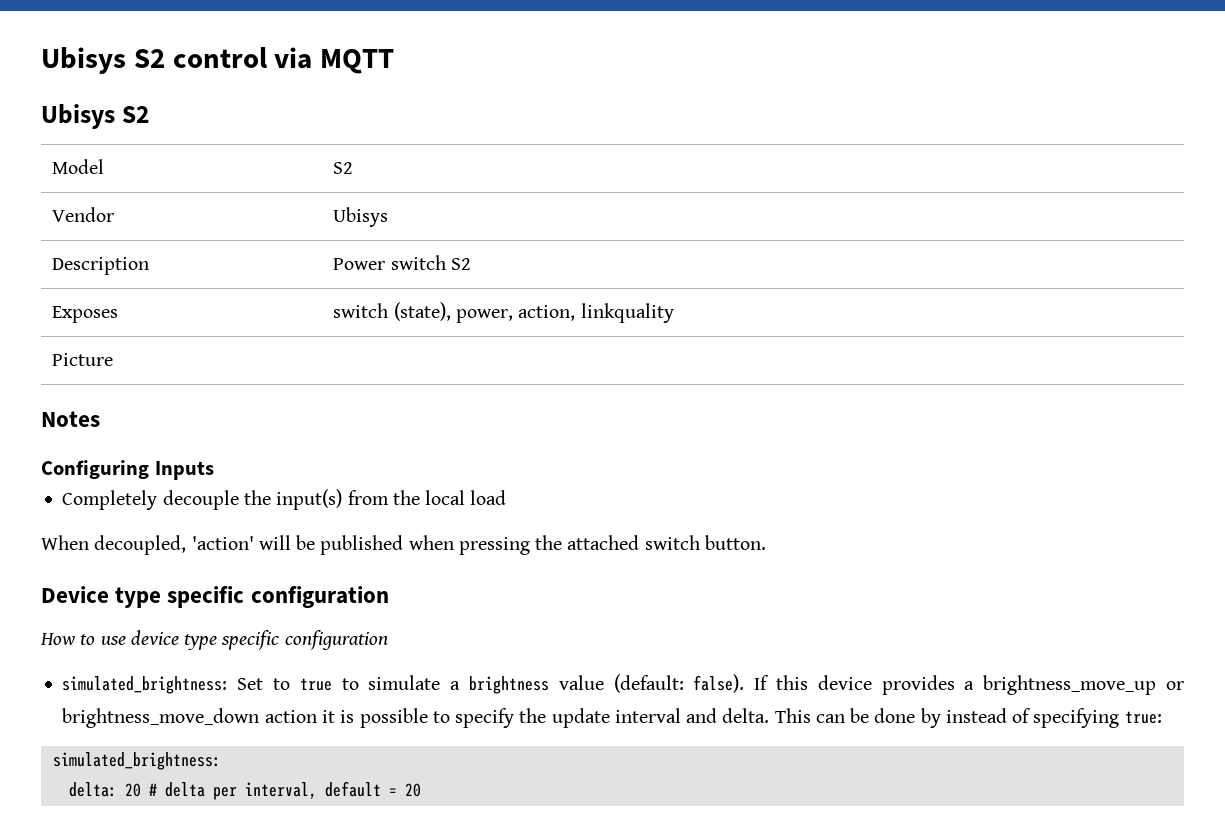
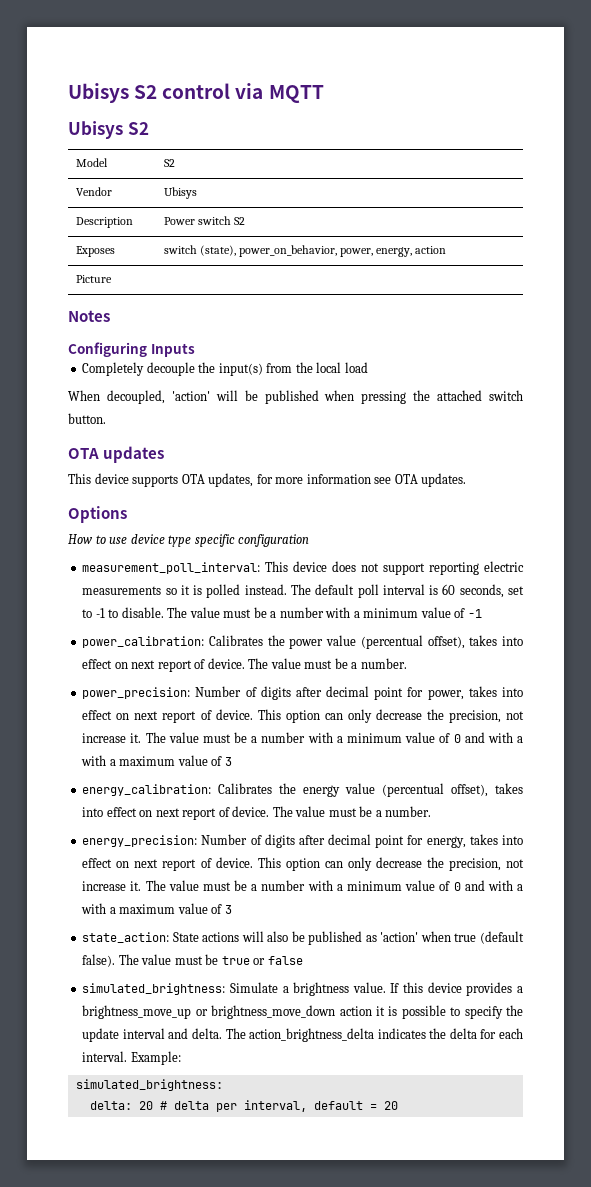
[456,303,674,323] power, action, linkquality -> [238,245,447,257] power_on_behavior, power, energy, action
[41,586,389,608] Device type specific configuration -> [68,446,165,463] [68,473,467,487] [68,506,127,523] OTA updates // This device supports OTA updates, for more information see OTA updates. // Options
[62,674,745,694] simulated_brightness: Set to true to simulate a brightness value (default: false). -> [82,561,524,575] [82,584,524,598] [82,607,482,618] [82,635,523,649] [82,658,407,672] [82,686,523,700] [82,709,525,723] [82,732,523,743] [81,755,232,766] [82,783,523,797] [82,806,432,820] [82,834,523,848] [82,857,525,871] [82,880,523,891] [81,903,232,914] [82,931,524,945] [82,954,303,967] [82,982,386,996] measurement_poll_interval: This device does not support reporting electric measurements so it is polled instead. The default poll interval is 60 seconds, set to -1 to disable. The value must be a number with a minimum value of -1 // power_calibration: Calibrates the power value (percentual offset), takes into effect on next report of device. The value must be a number. // power_precision: Number of digits after decimal point for power, takes into effect on next report of device. This option can only decrease the precision, not increase it. The value must be a number with a minimum value of 0 and with a with a maximum value of 3 // energy_calibration: Calibrates the energy value (percentual offset), takes into effect on next report of device. The value must be a number. // energy_precision: Number of digits after decimal point for energy, takes into effect on next report of device. This option can only decrease the precision, not increase it. The value must be a number with a minimum value of 0 and with a with a maximum value of 3 // state_action: State actions will also be published as 'action' when true (default false). The value must be true or false // simulated_brightness: Simulate a brightness value.
[774,708,1162,728] This can be done by instead of specifying true: -> [225,1028,523,1042] [82,1051,181,1065] The action_brightness_delta indicates the delta for each interval. Example:

